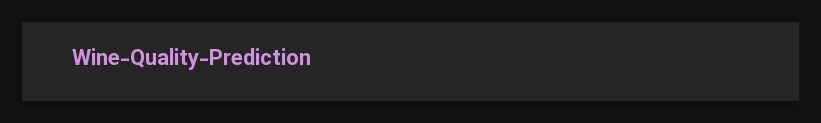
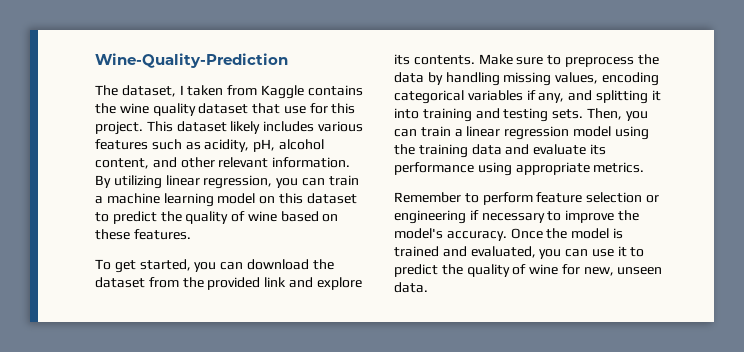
(311, 59) none -> [95,85,363,99] [95,103,356,116] [95,121,363,135] [95,139,324,152] [95,157,351,169] [95,175,359,189] [95,193,357,207] [95,211,339,224] [95,229,191,240] [95,259,334,273] [95,277,362,290] [394,54,659,67] [394,72,659,86] [394,90,661,104] [394,108,648,122] [394,126,649,140] [394,144,606,158] [394,162,645,176] [394,192,659,205] [394,210,639,224] [394,228,623,241] [394,246,645,259] [394,264,663,277] [394,282,428,293] // The dataset, I taken from Kaggle contains the wine quality dataset that use for this project. This dataset likely includes various features such as acidity, pH, alcohol content, and other relevant information. By utilizing linear regression, you can train a machine learning model on this dataset to predict the quality of wine based on these features. // To get started, you can download the dataset from the provided link and explore its contents. Make sure to preprocess the data by handling missing values, encoding categorical variables if any, and splitting it into training and testing sets. Then, you can train a linear regression model using the training data and evaluate its performance using appropriate metrics. // Remember to perform feature selection or engineering if necessary to improve the model's accuracy. Once the model is trained and evaluated, you can use it to predict the quality of wine for new, unseen data.

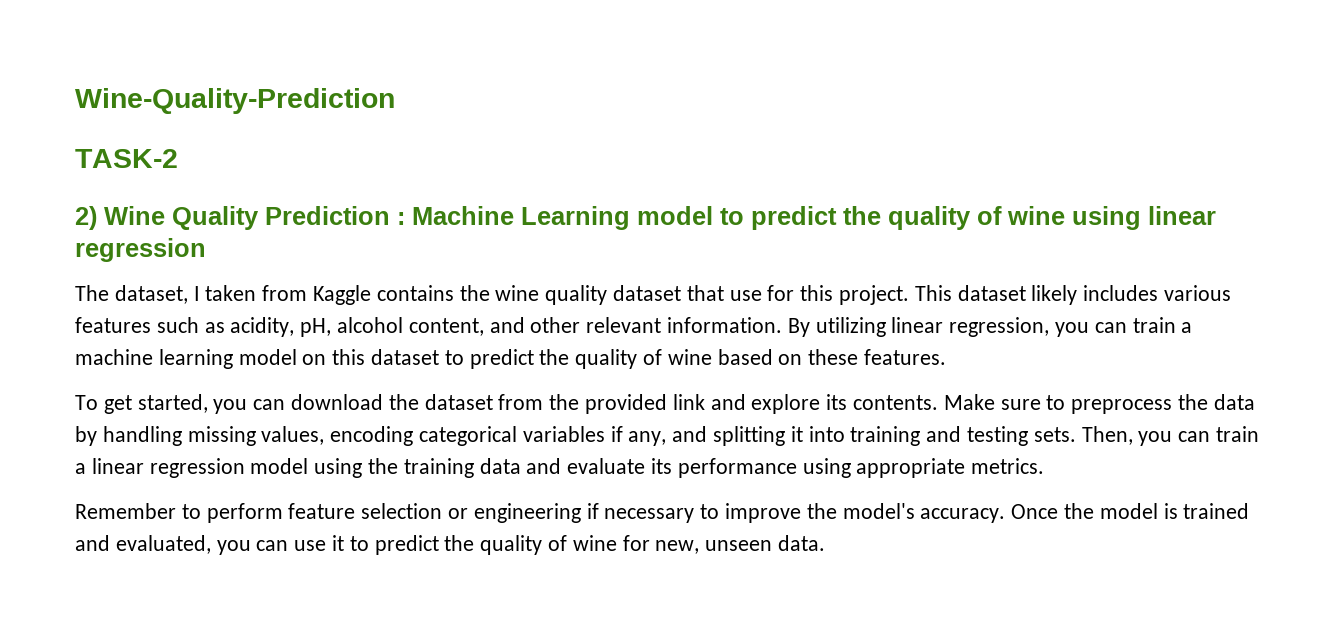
(288, 60) none -> [75,149,178,168] [75,206,1216,230] [75,238,206,262] // TASK-2 // 2) Wine Quality Prediction : Machine Learning model to predict the quality of wine using linear regression

